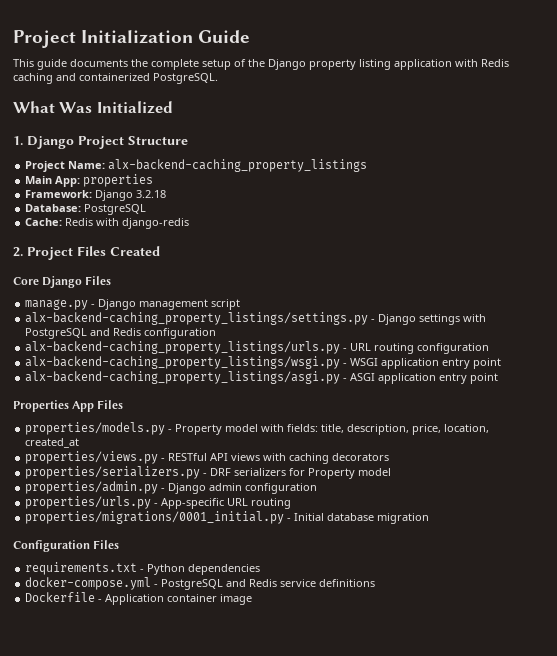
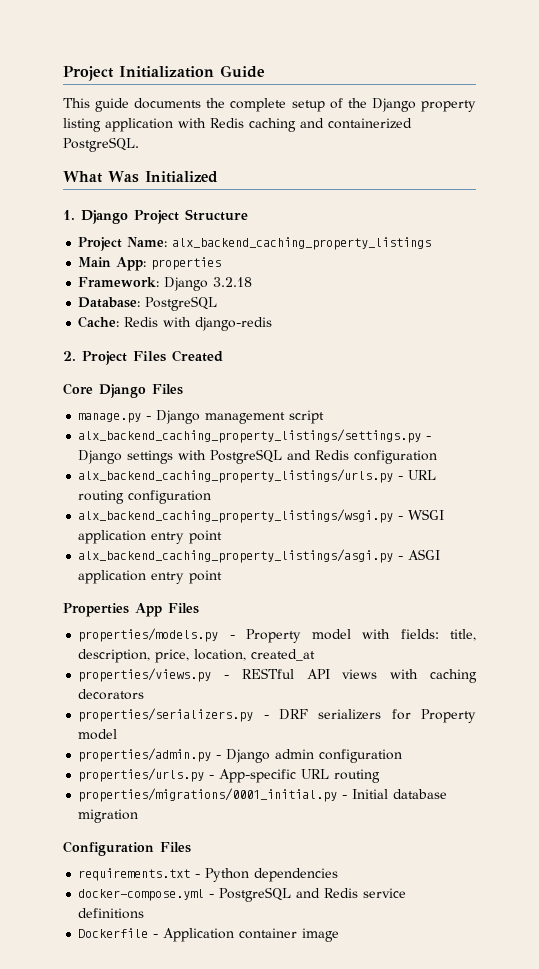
[108,159,368,172] alx-backend-caching_property_listings -> [172,237,432,250] alx_backend_caching_property_listings
[25,312,369,325] alx-backend-caching_property_listings/settings.py -> [78,429,422,443] alx_backend_caching_property_listings/settings.py
[25,341,341,354] alx-backend-caching_property_listings/urls.py -> [78,469,394,483] alx_backend_caching_property_listings/urls.py
[25,356,341,369] alx-backend-caching_property_listings/wsgi.py -> [78,509,394,523] alx_backend_caching_property_listings/wsgi.py
[25,371,341,384] alx-backend-caching_property_listings/asgi.py -> [78,549,394,563] alx_backend_caching_property_listings/asgi.py

